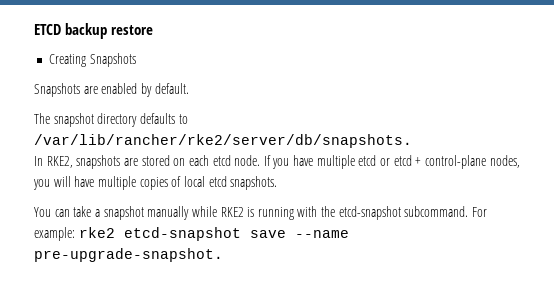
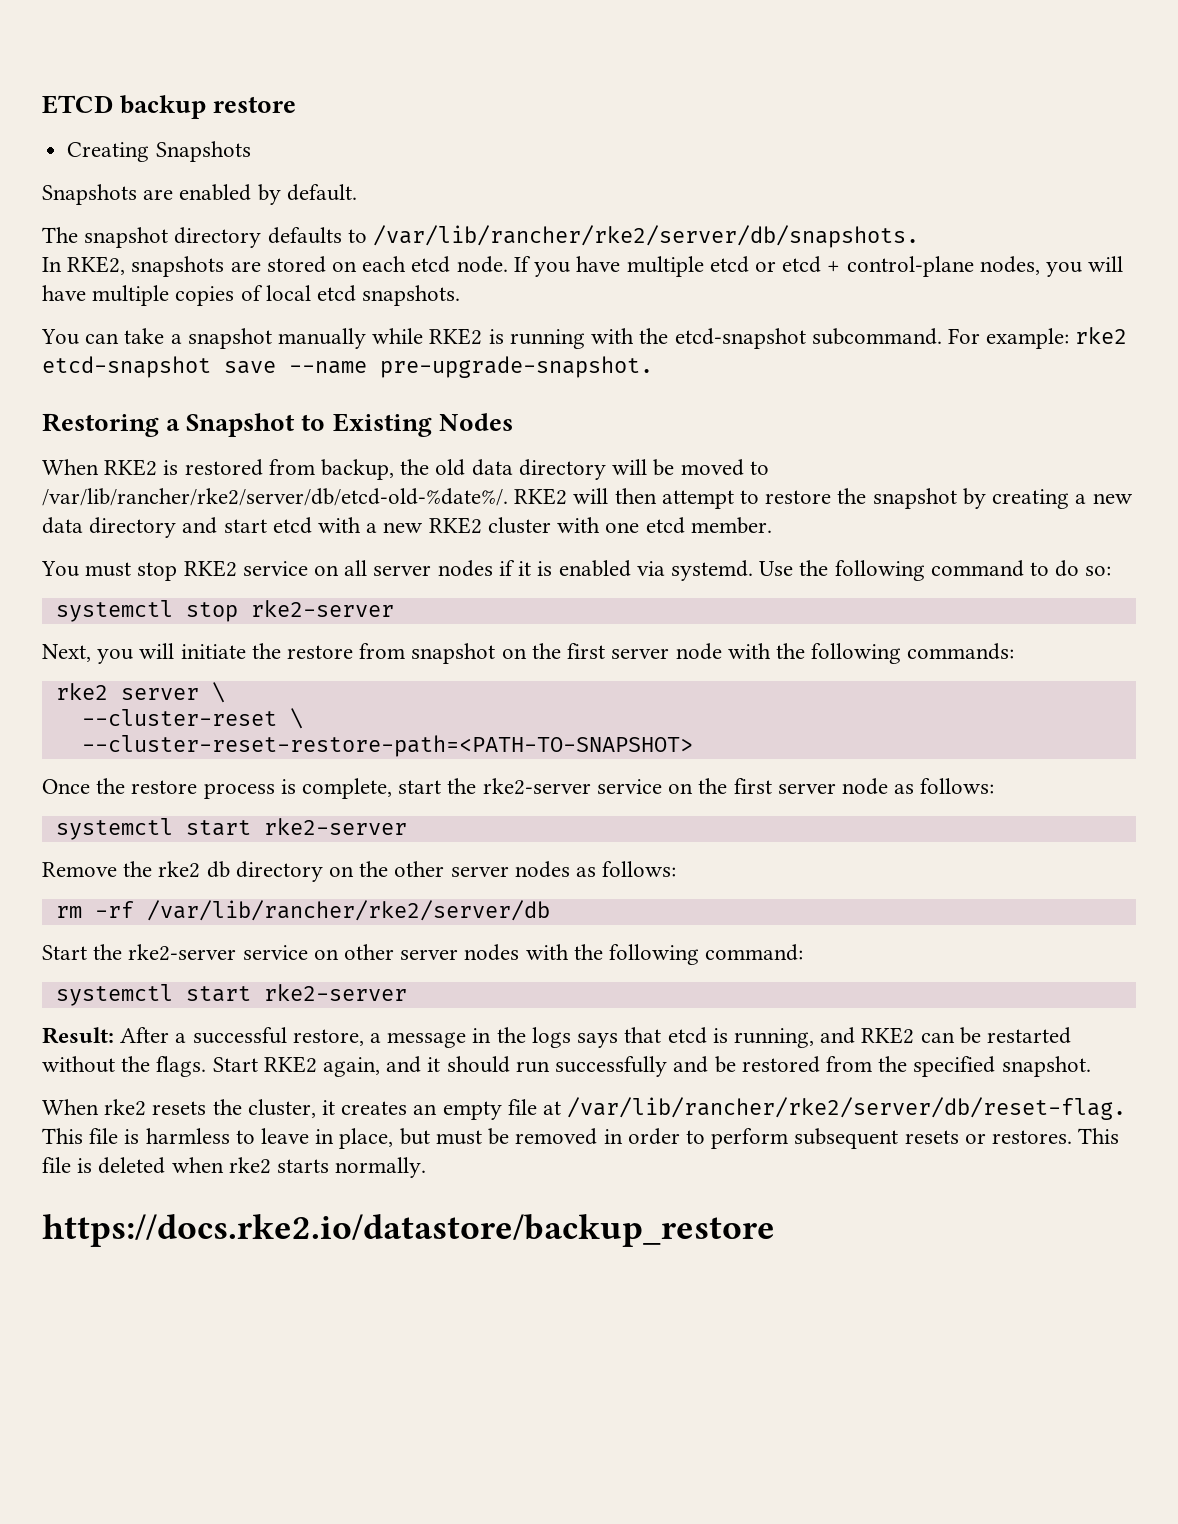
(223, 255) none -> [42,413,513,437] [42,459,769,480] [42,488,1133,509] [42,517,772,538] [41,560,1112,581] [55,600,394,622] [42,643,1015,664] [55,682,225,703] [81,708,303,729] [81,735,693,757] [42,778,995,799] [55,818,407,840] [42,861,677,882] [55,900,550,921] [42,944,804,965] [55,984,407,1006] [42,1027,1071,1048] [42,1056,1091,1077] [42,1097,1127,1120] [42,1128,1120,1149] [42,1157,427,1178] [42,1214,775,1247] // Restoring a Snapshot to Existing Nodes // When RKE2 is restored from backup, the old data directory will be moved to /var/lib/rancher/rke2/server/db/etcd-old-%date%/. RKE2 will then attempt to restore the snapshot by creating a new data directory and start etcd with a new RKE2 cluster with one etcd member. // You must stop RKE2 service on all server nodes if it is enabled via systemd. Use the following command to do so: // systemctl stop rke2-server // Next, you will initiate the restore from snapshot on the first server node with the following commands: // rke2 server \ // --cluster-reset \ // --cluster-reset-restore-path=<PATH-TO-SNAPSHOT> // Once the restore process is complete, start the rke2-server service on the first server node as follows: // systemctl start rke2-server // Remove the rke2 db directory on the other server nodes as follows: // rm -rf /var/lib/rancher/rke2/server/db // Start the rke2-server service on other server nodes with the following command: // systemctl start rke2-server // Result: After a successful restore, a message in the logs says that etcd is running, and RKE2 can be restarted without the flags. Start RKE2 again, and it should run successfully and be restored from the specified snapshot. // When rke2 resets the cluster, it creates an empty file at /var/lib/rancher/rke2/server/db/reset-flag. This file is harmless to leave in place, but must be removed in order to perform subsequent resets or restores. This file is deleted when rke2 starts normally. // https://docs.rke2.io/datastore/backup_restore

